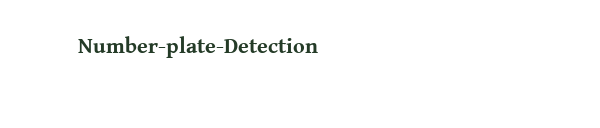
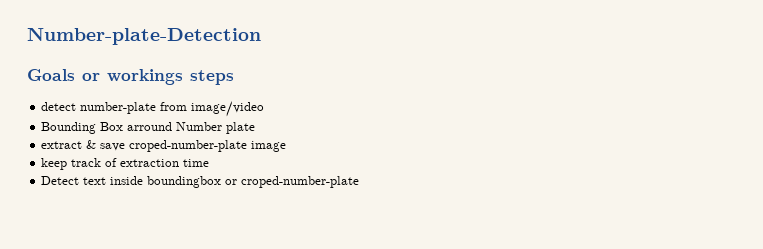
(318, 47) none -> [27,69,234,85] [41,101,265,117] [41,122,256,134] [41,140,287,152] [41,158,210,170] [41,176,360,188] // Goals or workings steps // detect number-plate from image/video // Bounding Box arround Number plate // extract & save croped-number-plate image // keep track of extraction time // Detect text inside boundingbox or croped-number-plate

